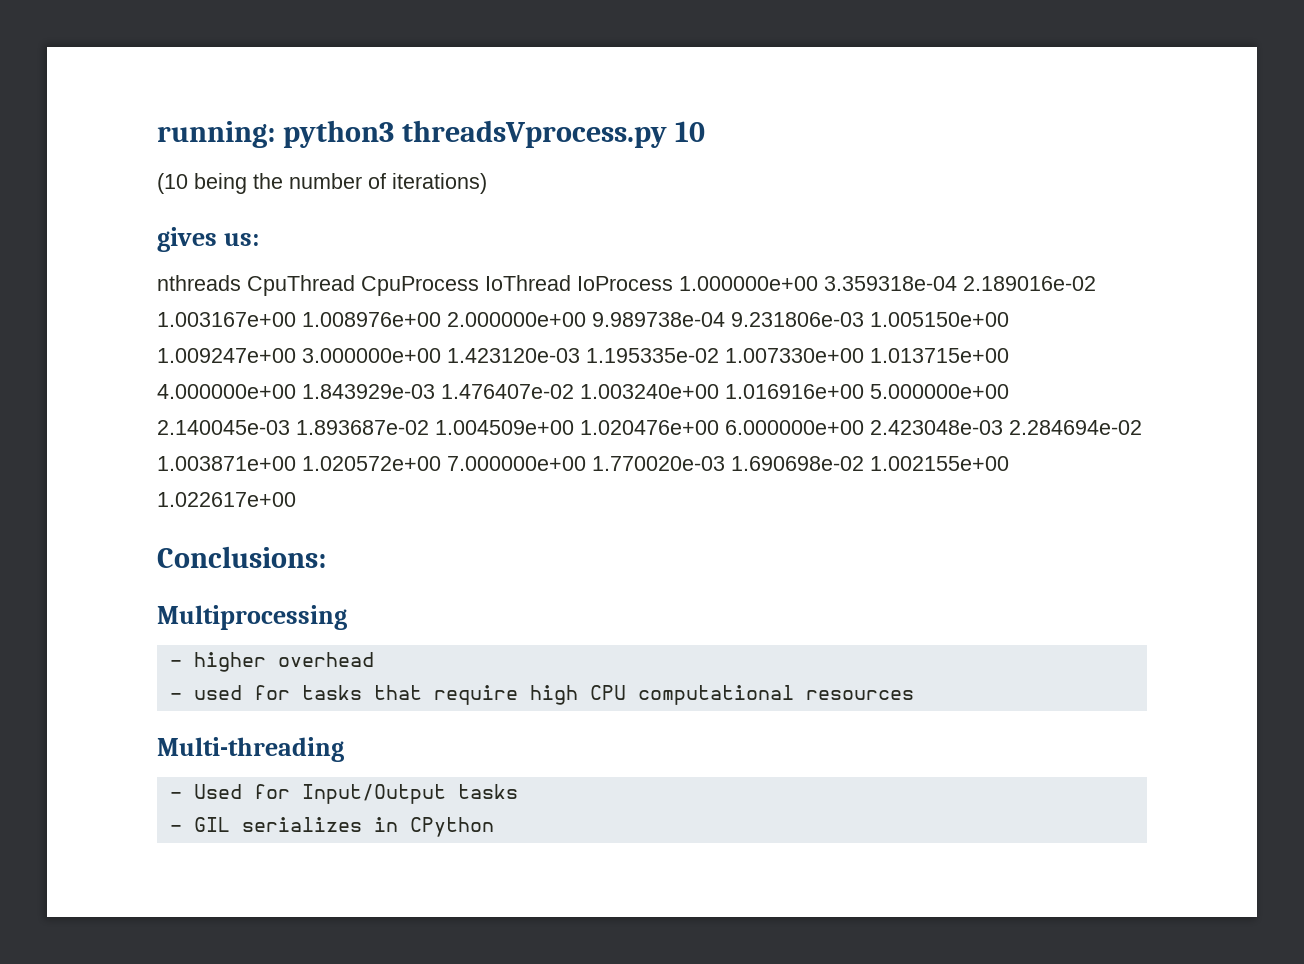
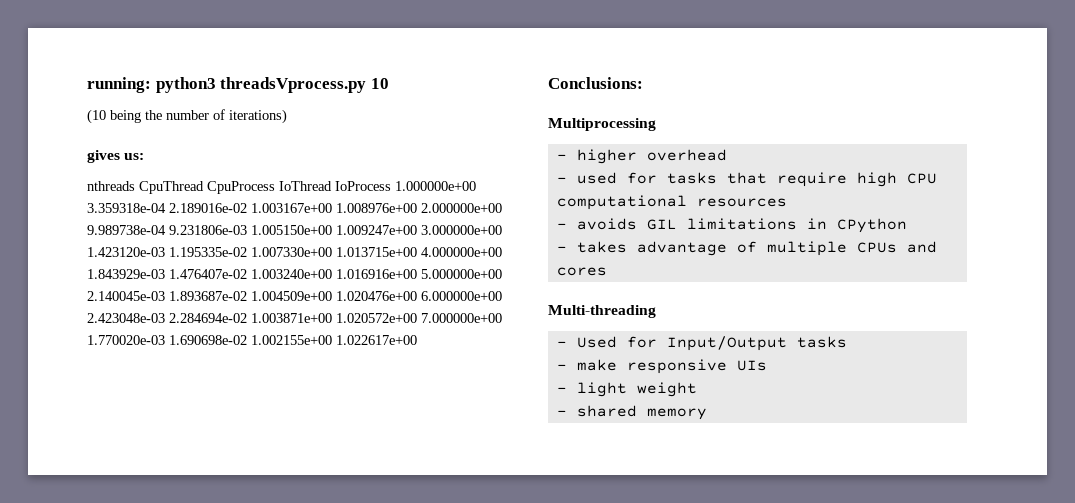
(914, 695) none -> [556,218,907,233] [556,241,937,256] [556,267,607,276] // - avoids GIL limitations in CPython // - takes advantage of multiple CPUs and cores
[193,817,494,837] GIL serializes in CPython -> [576,359,767,374] [556,382,697,397] [556,405,707,420] make responsive UIs // - light weight // - shared memory

